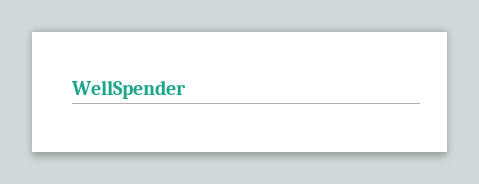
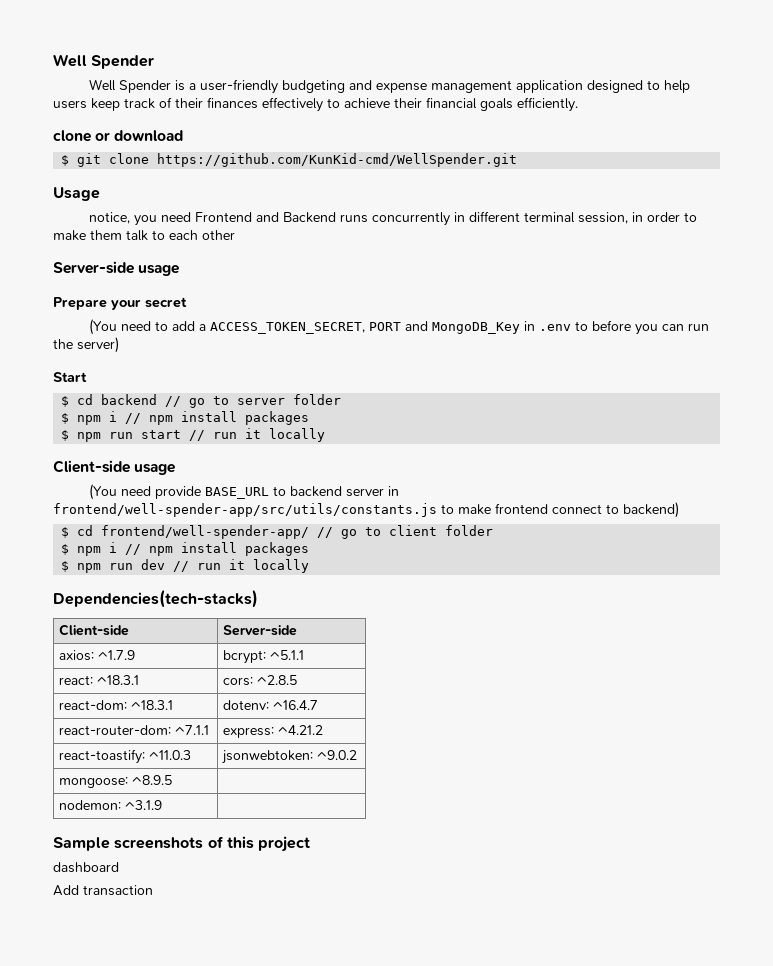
[71,80,186,99] WellSpender -> [53,54,155,69] [88,79,690,94] [53,97,578,112] [53,130,184,142] [61,153,518,167] [53,187,100,201] [88,211,697,226] [53,230,235,241] [53,261,180,276] [53,297,187,310] [88,319,709,335] [53,337,119,353] [53,372,87,382] [61,394,342,408] [61,411,310,425] [61,428,326,442] [53,460,176,475] [88,484,399,500] [53,502,679,518] [61,525,494,539] [61,542,310,556] [61,559,310,573] [53,590,258,608] [59,624,130,636] [223,625,298,636] [59,650,136,661] [223,650,305,664] [59,675,140,685] [223,675,298,686] [59,700,174,710] [223,700,319,710] [59,725,210,735] [223,725,324,738] [59,749,192,764] [222,750,358,764] [59,775,173,788] [59,800,163,810] [53,836,311,852] [53,862,119,873] [53,885,153,896] Well Spender // Well Spender is a user-friendly budgeting and expense management application designed to help users keep track of their finances effectively to achieve their financial goals efficiently. // clone or download // $ git clone https://github.com/KunKid-cmd/WellSpender.git // Usage // notice, you need Frontend and Backend runs concurrently in different terminal session, in order to make them talk to each other // Server-side usage // Prepare your secret // (You need to add a ACCESS_TOKEN_SECRET, PORT and MongoDB_Key in .env to before you can run the server) // Start // $ cd backend // go to server folder // $ npm i // npm install packages // $ npm run start // run it locally // Client-side usage // (You need provide BASE_URL to backend server in frontend/well-spender-app/src/utils/constants.js to make frontend connect to backend) // $ cd frontend/well-spender-app/ // go to client folder // $ npm i // npm install packages // $ npm run dev // run it locally // Dependencies(tech-stacks) // Client-side | Server-side // axios: ^1.7.9 | bcrypt: ^5.1.1 // react: ^18.3.1 | cors: ^2.8.5 // react-dom: ^18.3.1 | dotenv: ^16.4.7 // react-router-dom: ^7.1.1 | express: ^4.21.2 // react-toastify: ^11.0.3 | jsonwebtoken: ^9.0.2 // mongoose: ^8.9.5 | // nodemon: ^3.1.9 | // Sample screenshots of this project // dashboard // Add transaction

